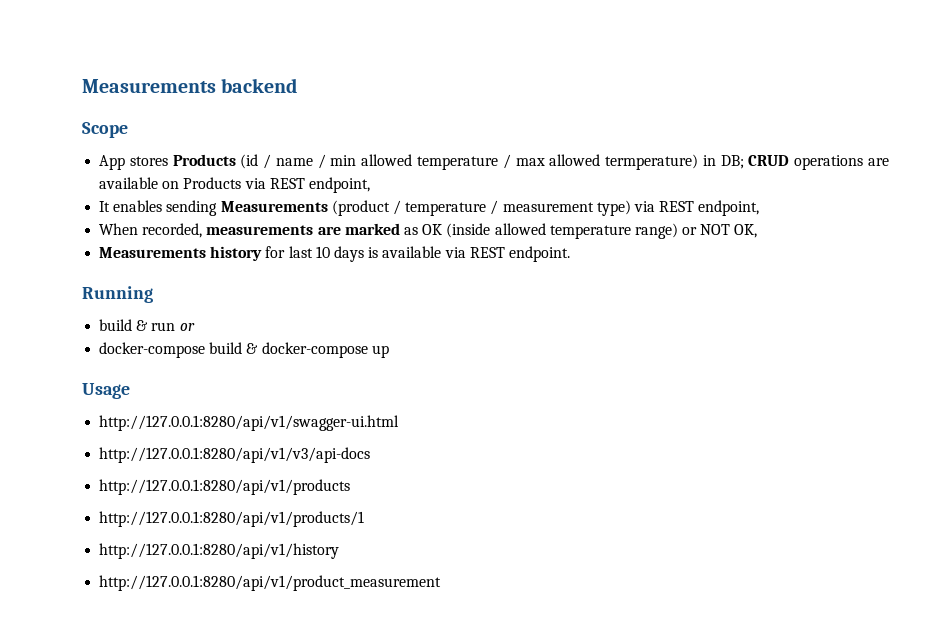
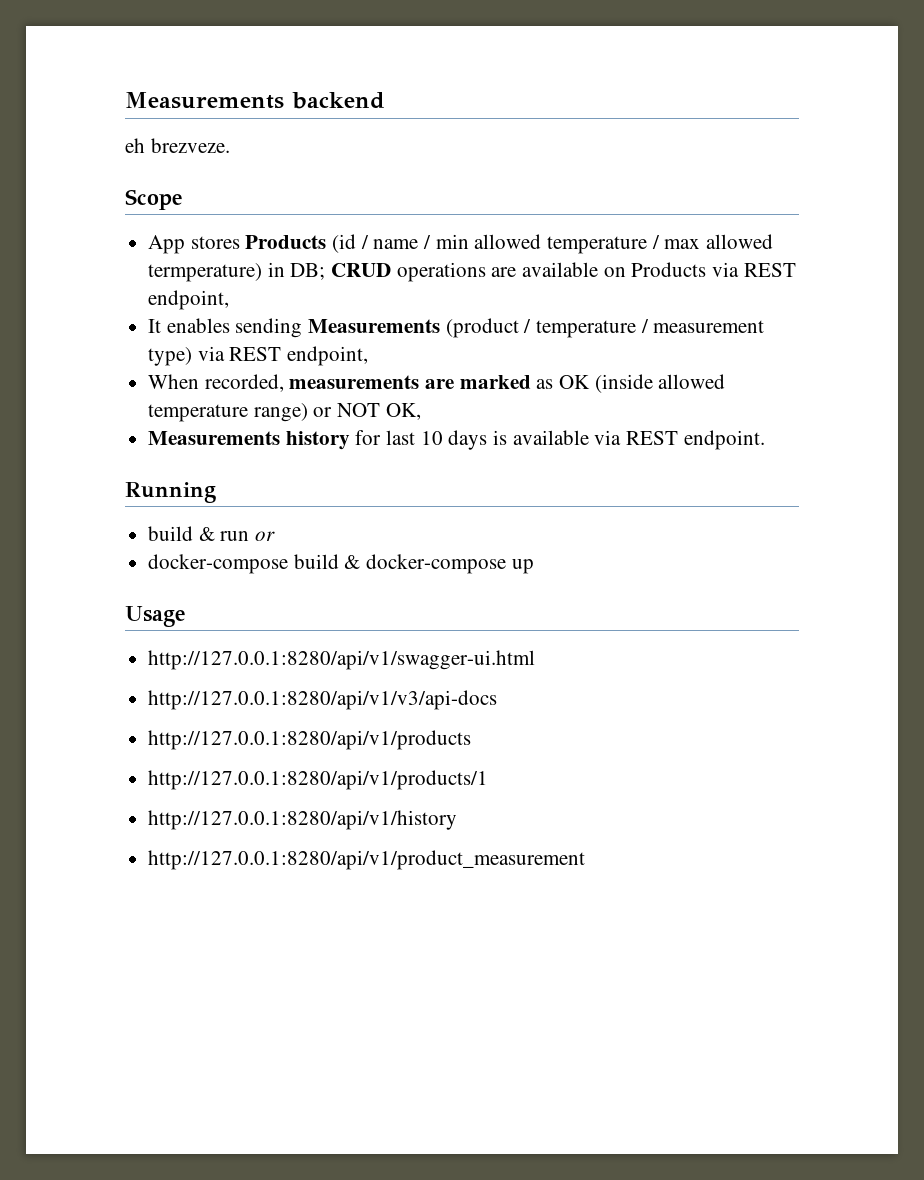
(298, 85) none -> [125,138,230,153] // eh brezveze.

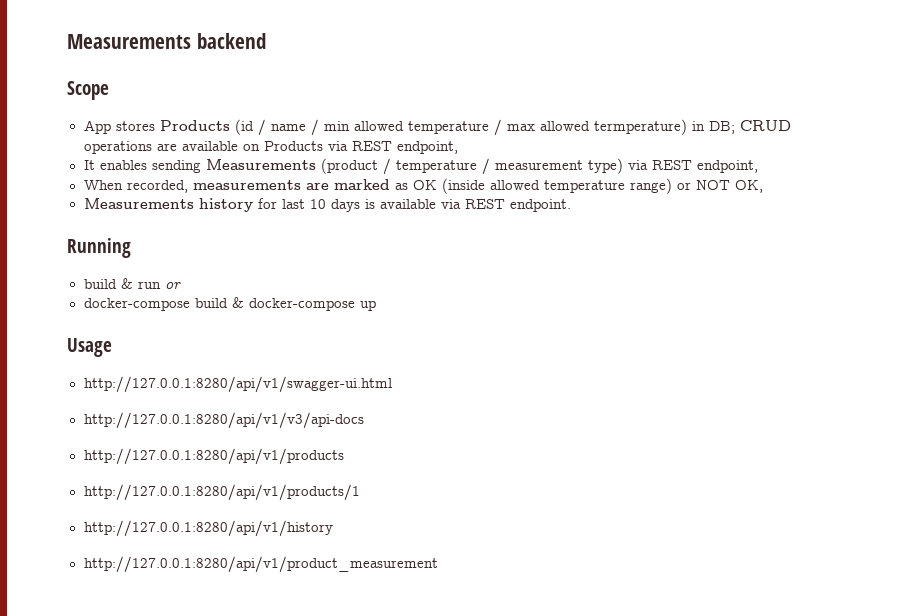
[125,138,230,153] // eh brezveze. -> (266, 41) none

